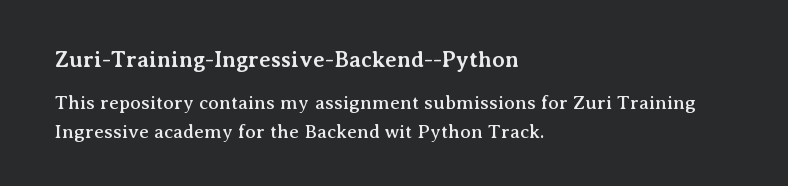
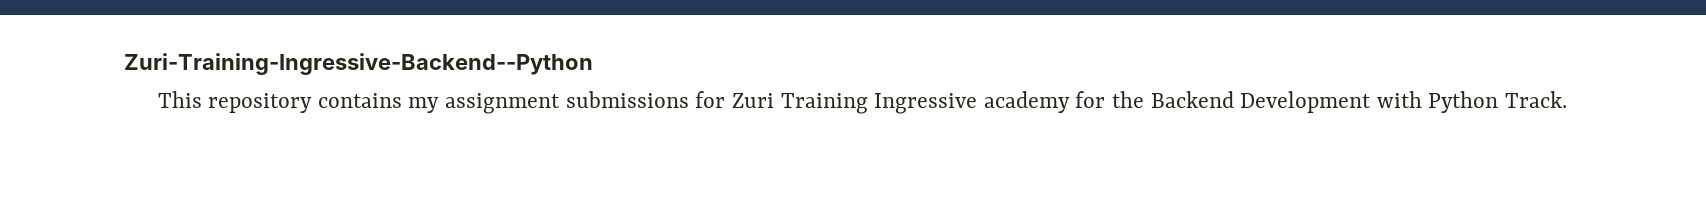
[384,125,412,138] wit -> [1240,91,1422,113] Development with

